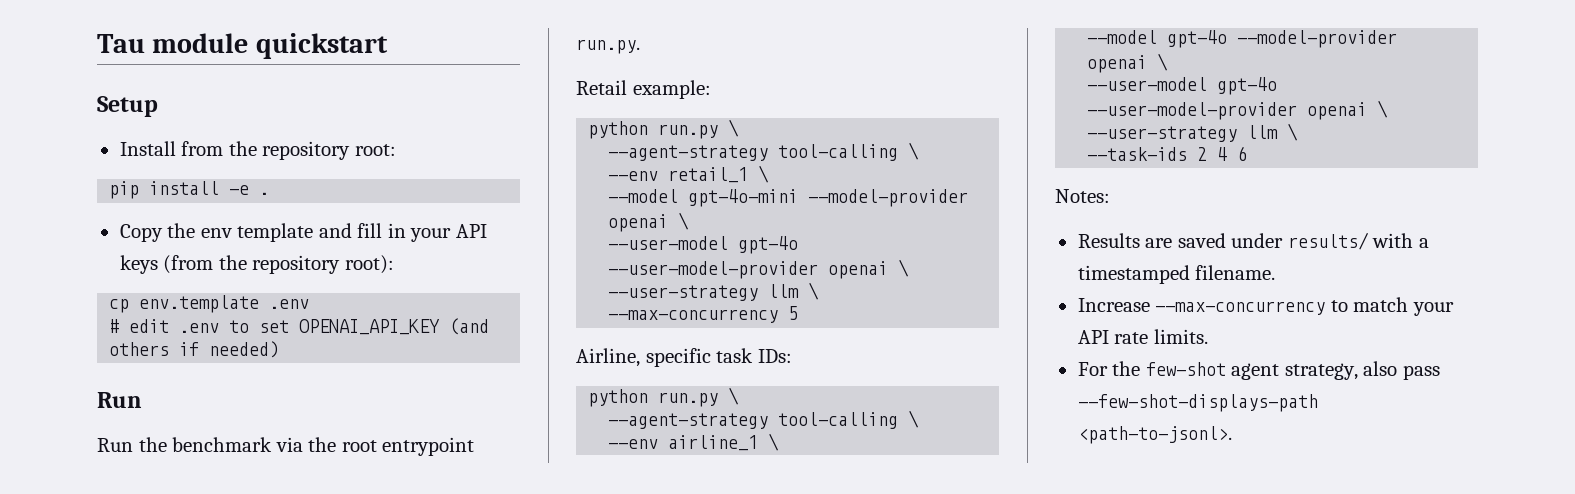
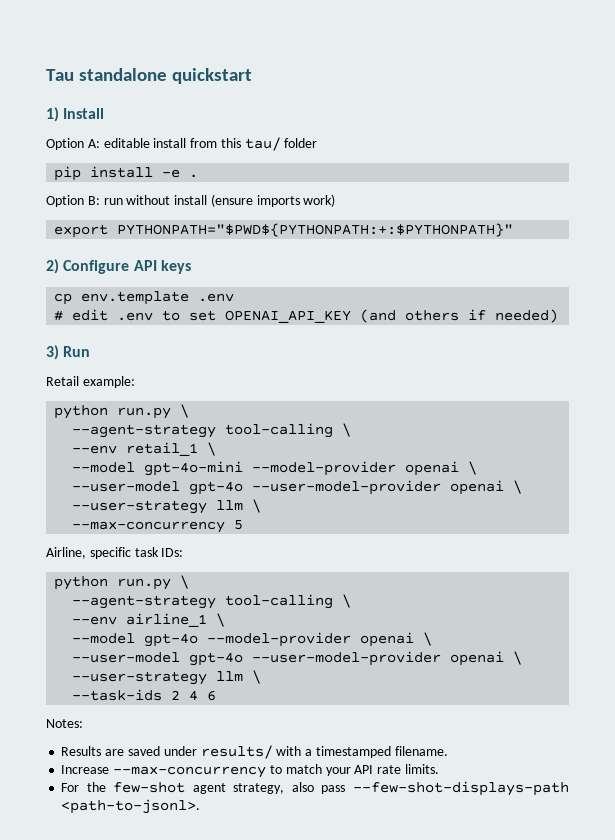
[152,33,249,53] module -> [79,68,168,81] standalone
[97,96,158,117] [119,141,396,160] [109,181,270,199] [119,223,487,242] [119,255,394,274] Setup // Install from the repository root: // pip install -e . // Copy the env template and fill in your API keys (from the repository root): -> [46,107,105,122] [46,137,318,151] [54,166,199,181] [46,194,336,207] [54,223,514,238] [46,259,191,274] 1) Install // Option A: editable install from this tau/ folder // pip install -e . // Option B: run without install (ensure imports work) // export PYTHONPATH="$PWD${PYTHONPATH:+:$PYTHONPATH}" // 2) Configure API keys
[97,392,142,408] [97,437,475,456] [576,39,640,54] Run // Run the benchmark via the root entrypoint run.py. -> [46,345,91,360] 3) Run

